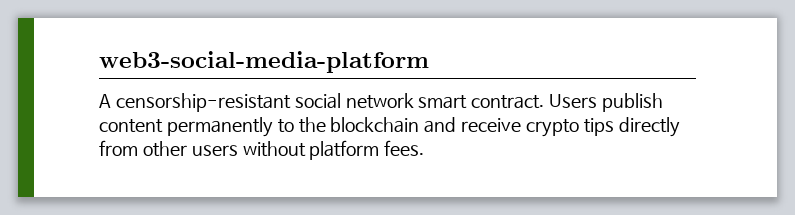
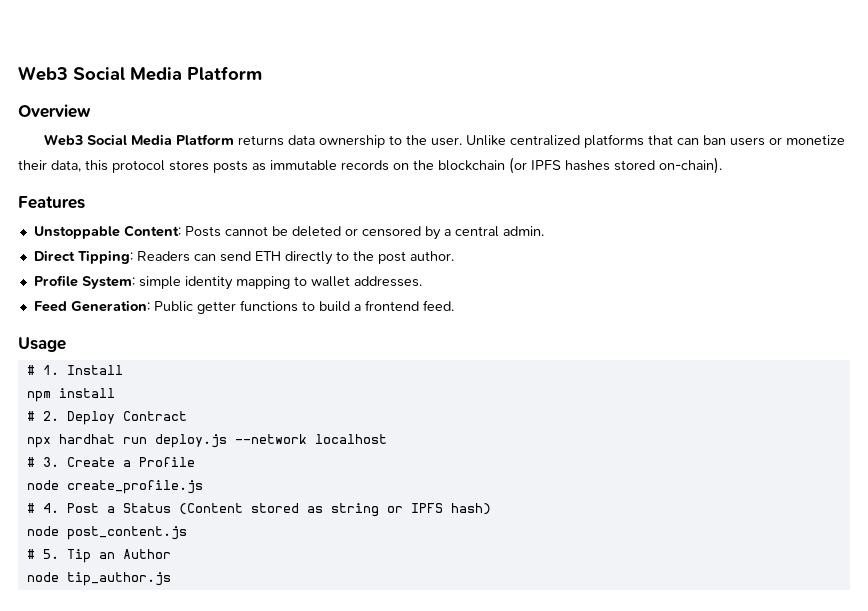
[99,51,429,73] [99,93,664,112] [99,117,680,137] [99,140,425,160] web3-social-media-platform // A censorship-resistant social network smart contract. Users publish content permanently to the blockchain and receive crypto tips directly from other users without platform fees. -> [18,66,262,81] [18,104,91,118] [44,134,846,148] [18,157,722,174] [18,196,85,209] [33,225,544,240] [33,250,454,265] [33,275,422,290] [33,300,454,314] [18,337,66,352] [26,365,123,375] [26,388,115,402] [26,411,187,425] [26,434,387,448] [26,457,195,467] [26,480,203,494] [26,503,491,517] [26,526,187,540] [26,549,171,563] [26,572,171,586] Web3 Social Media Platform // Overview // Web3 Social Media Platform returns data ownership to the user. Unlike centralized platforms that can ban users or monetize their data, this protocol stores posts as immutable records on the blockchain (or IPFS hashes stored on-chain). // Features // Unstoppable Content: Posts cannot be deleted or censored by a central admin. // Direct Tipping: Readers can send ETH directly to the post author. // Profile System: simple identity mapping to wallet addresses. // Feed Generation: Public getter functions to build a frontend feed. // Usage // # 1. Install // npm install // # 2. Deploy Contract // npx hardhat run deploy.js --network localhost // # 3. Create a Profile // node create_profile.js // # 4. Post a Status (Content stored as string or IPFS hash) // node post_content.js // # 5. Tip an Author // node tip_author.js

